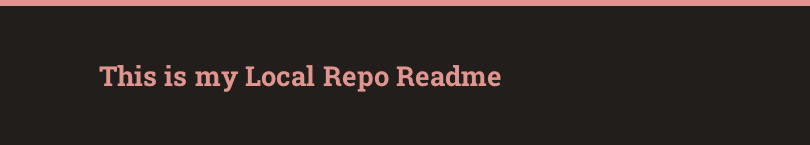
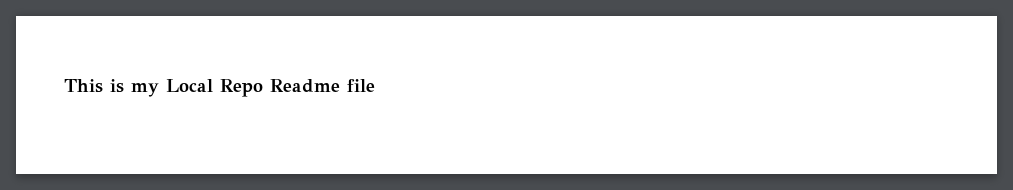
(503, 76) none -> [347,79,375,92] file

